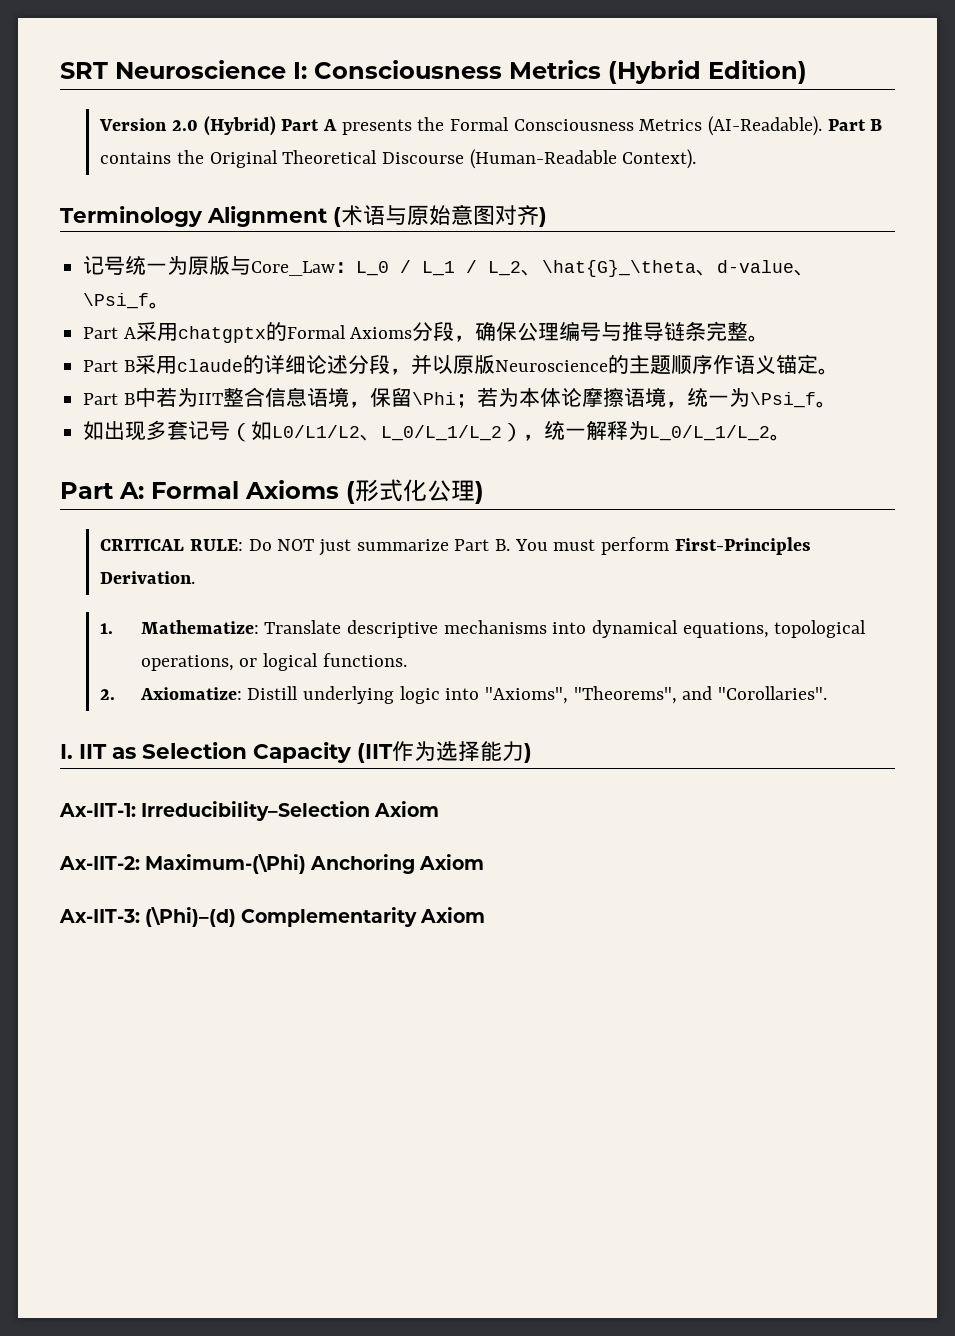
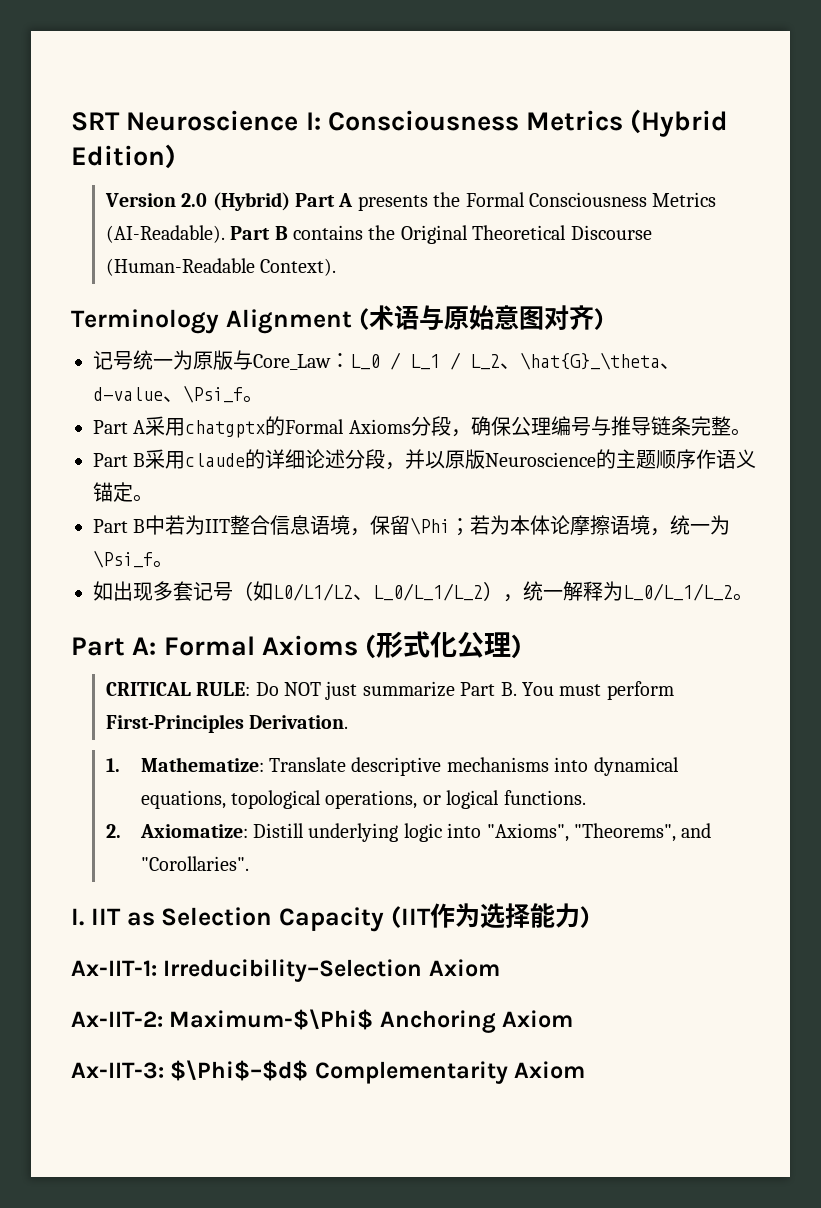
[145,854,307,874] Maximum-(\Phi) -> [169,1009,374,1030] Maximum-$\Phi$
[145,907,237,927] (\Phi)–(d) -> [170,1060,309,1081] $\Phi$–$d$

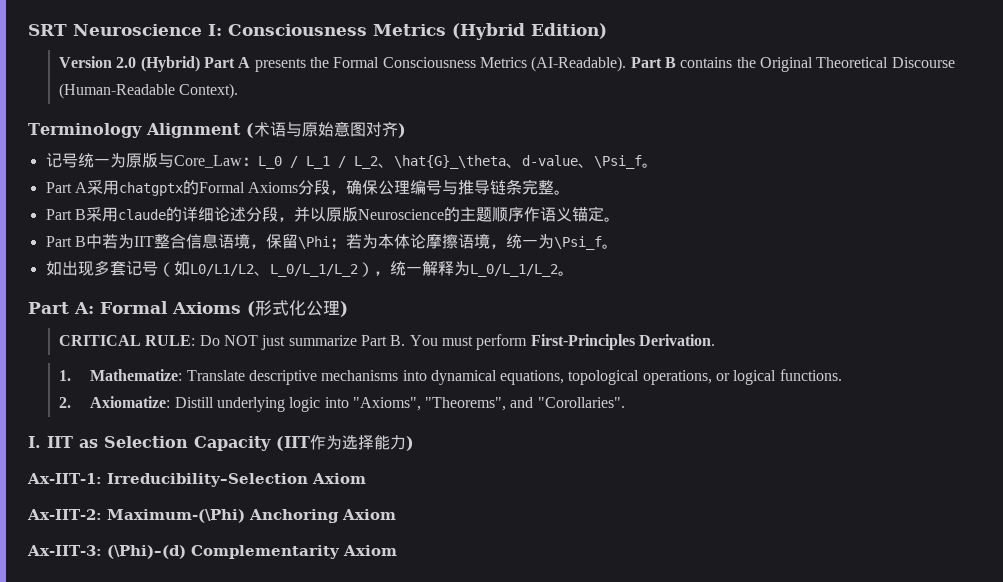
[169,1009,374,1030] Maximum-$\Phi$ -> [106,509,245,523] Maximum-(\Phi)
[170,1060,309,1081] $\Phi$–$d$ -> [106,545,186,559] (\Phi)–(d)

